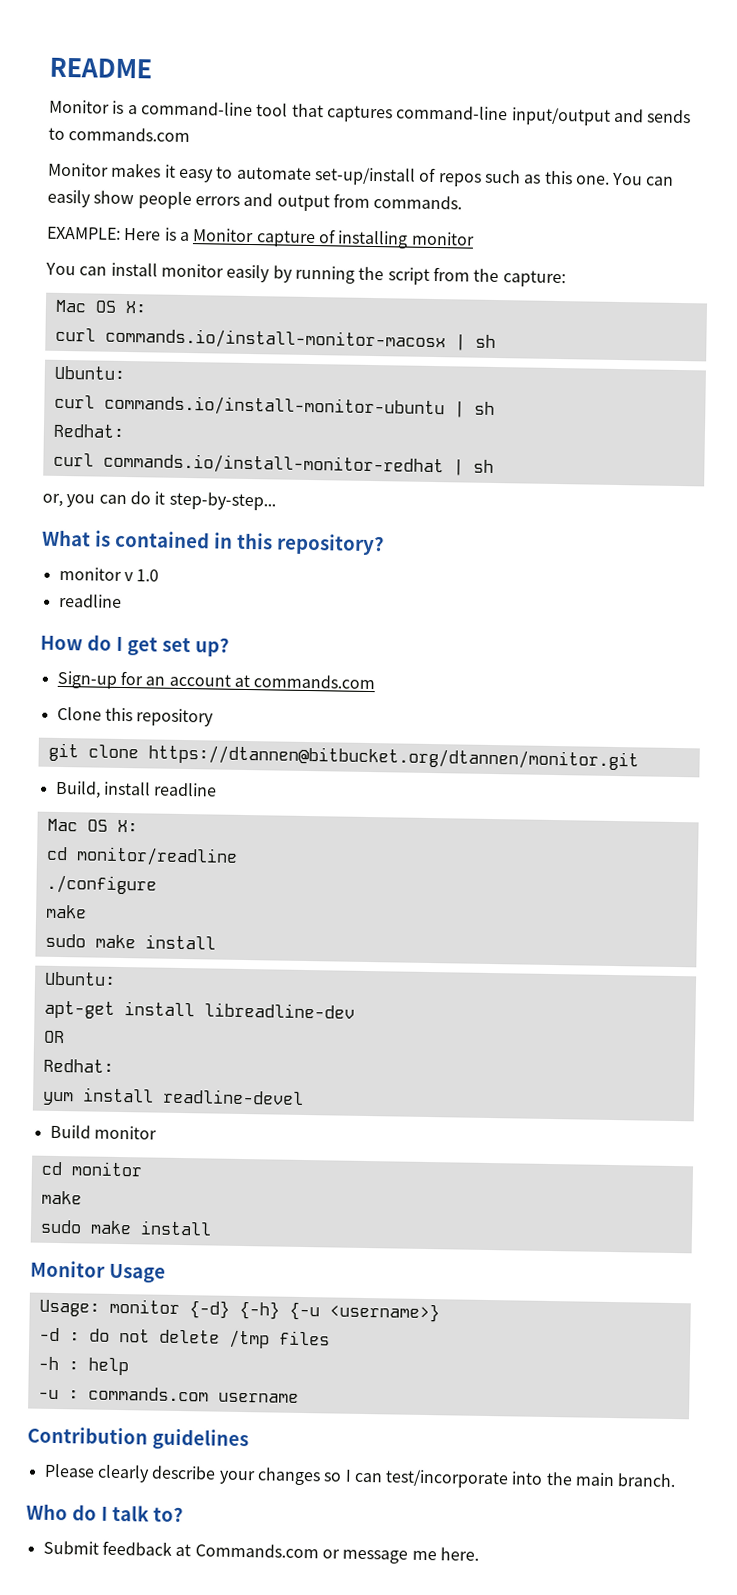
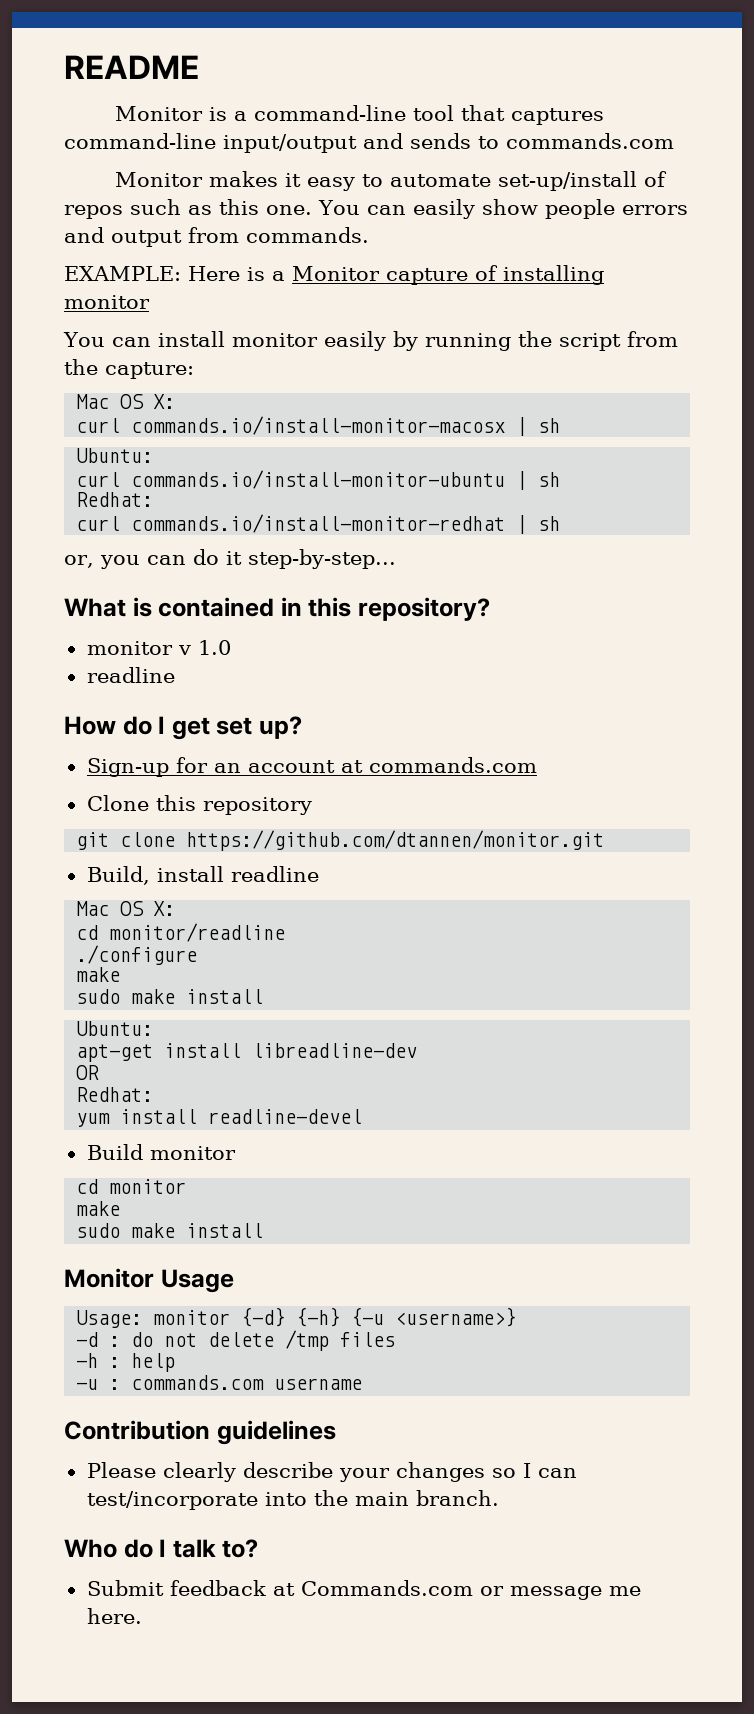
[147,744,639,771] https://dtannen@bitbucket.org/dtannen/monitor.git -> [186,830,605,851] https://github.com/dtannen/monitor.git

